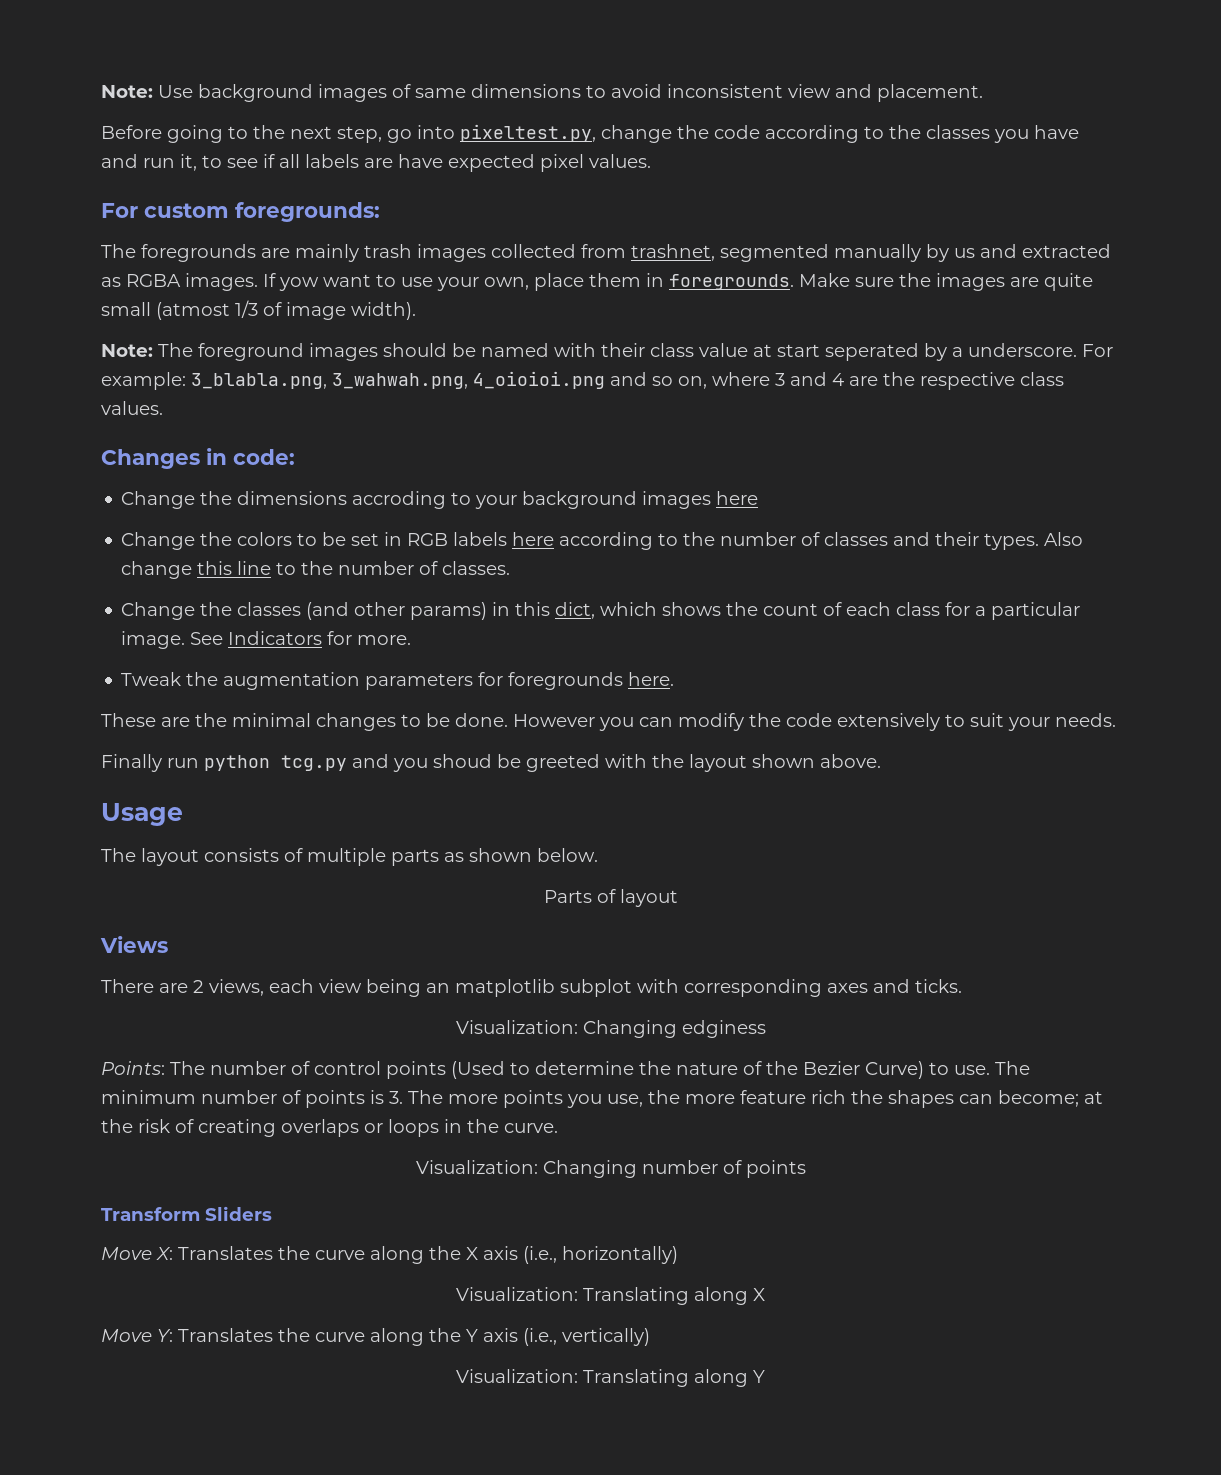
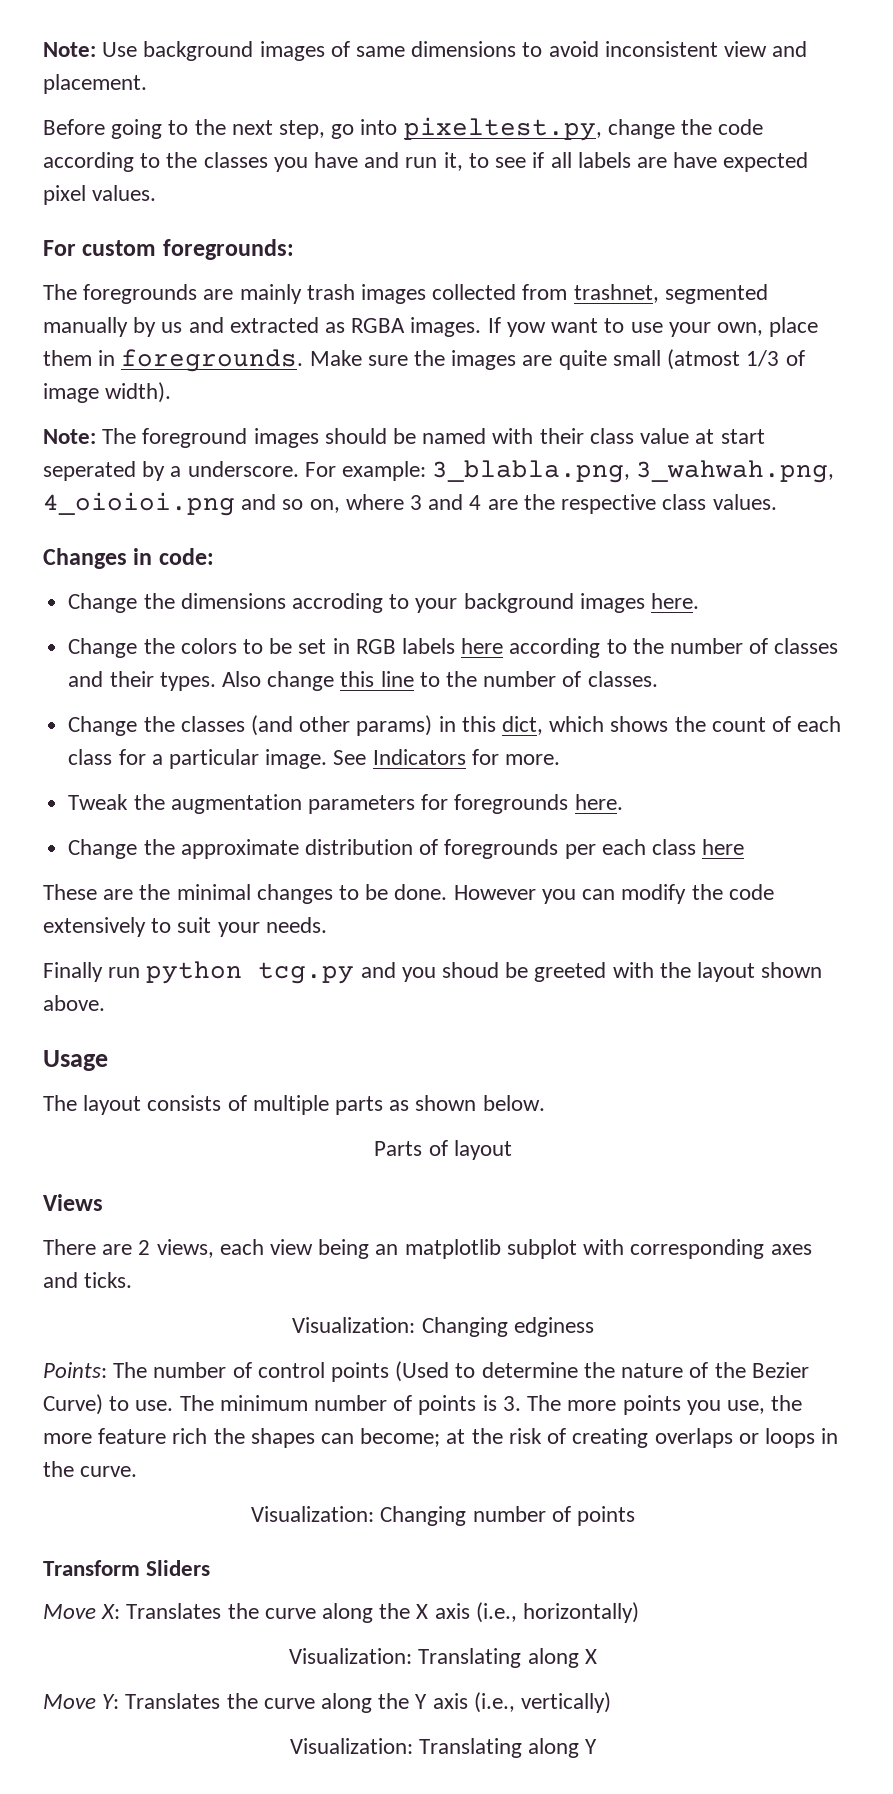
[716,491,759,505] here -> [650,593,699,609] here.
(675, 679) none -> [68,839,745,859] // Change the approximate distribution of foregrounds per each class here

